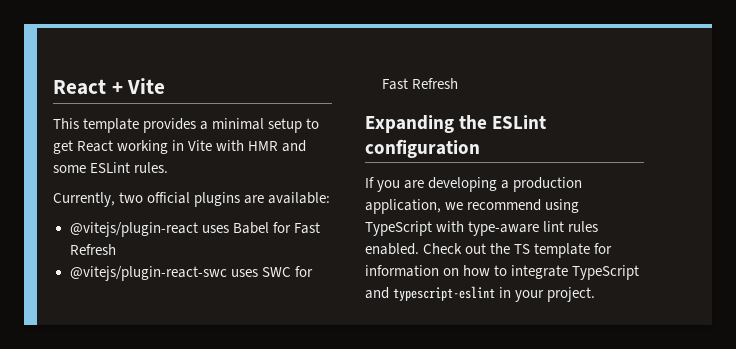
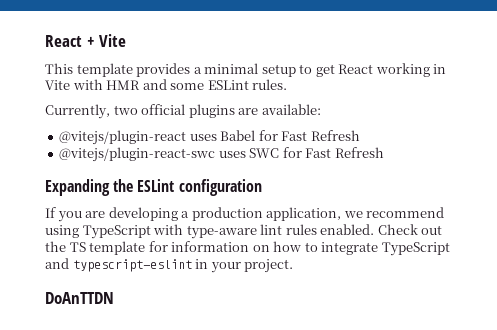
(596, 294) none -> [45,292,114,304] // DoAnTTDN

